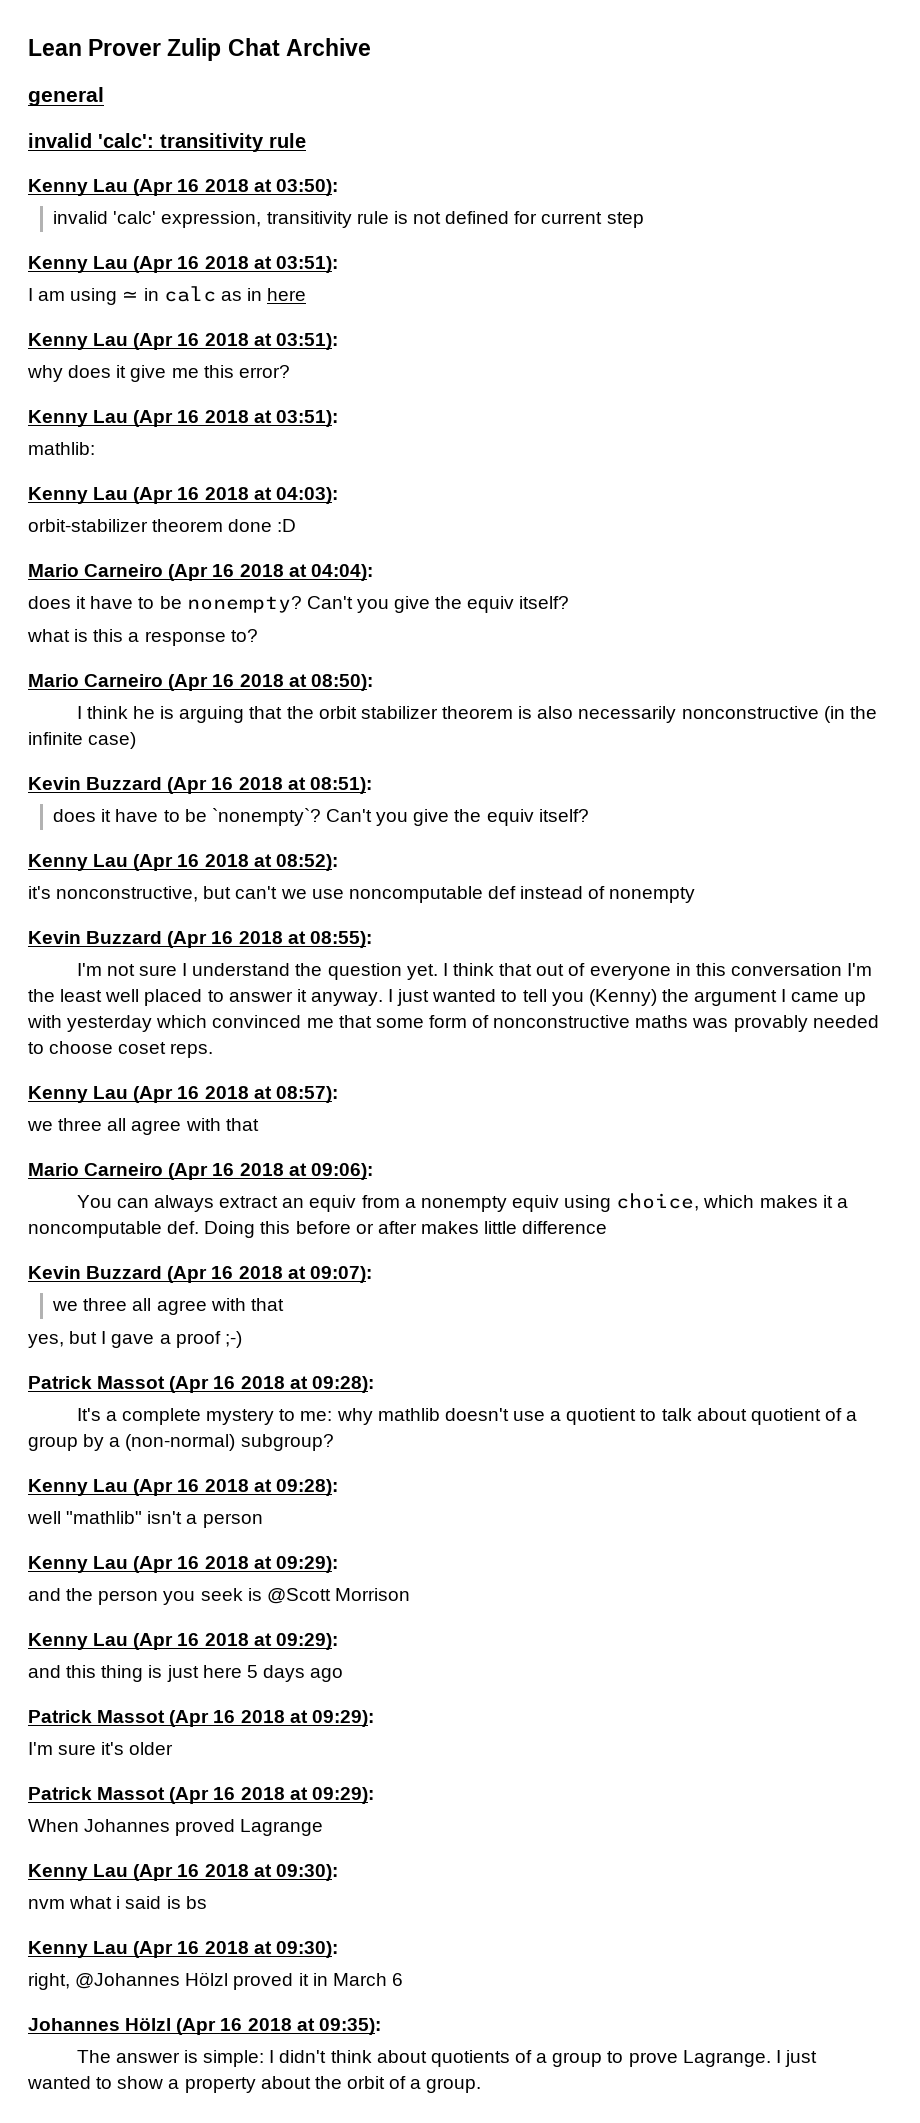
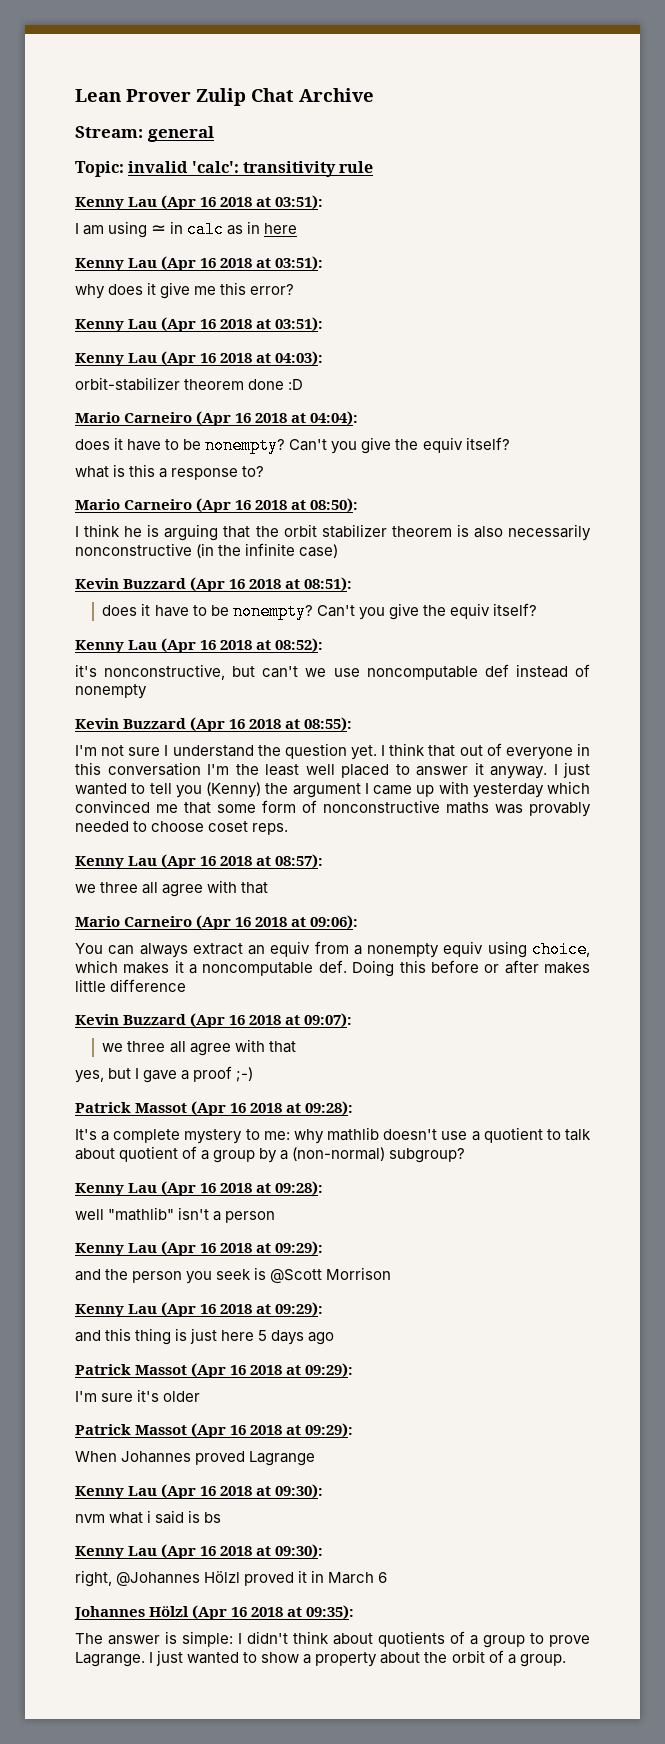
(371, 47) none -> [75,126,143,138] Stream:
(104, 96) none -> [75,161,124,177] Topic:
[28,179,338,196] [53,211,644,228] // Kenny Lau (Apr 16 2018 at 03:50): // invalid 'calc' expression, transitivity rule is not defined for current step -> (374, 167) none
[28,442,95,455] // mathlib: -> (324, 324) none
[211,808,321,826] `nonempty`? -> [232,603,313,620] nonempty?

